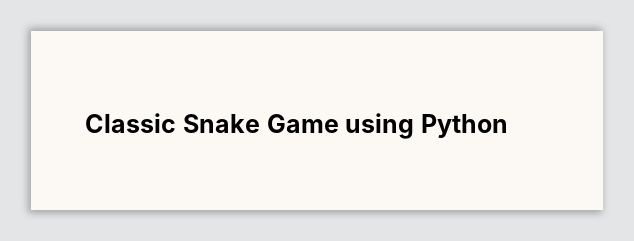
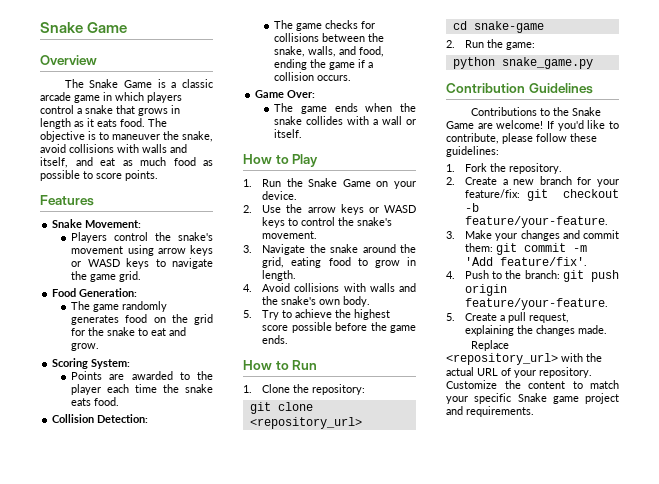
[85,113,508,139] Classic Snake Game using Python -> [40,22,128,33] [40,55,97,65] [64,79,213,88] [40,92,182,103] [40,105,180,116] [40,118,167,129] [40,131,213,142] [40,144,187,153] [40,157,213,168] [40,170,158,181] [40,195,94,206] [52,219,142,228] [71,232,213,243] [71,245,213,256] [71,258,213,269] [71,271,142,282] [52,288,138,297] [71,301,168,312] [71,314,213,325] [71,327,187,336] [71,343,100,351] [52,358,131,369] [71,371,213,380] [71,384,213,395] [71,397,120,406] [52,414,149,423] [274,20,376,31] [274,33,385,42] [274,46,385,57] [274,59,374,70] [274,72,352,81] [255,90,316,98] [274,103,416,114] [274,116,416,125] [274,129,303,138] [243,154,319,167] [243,178,416,189] [262,191,298,200] [243,204,416,215] [262,217,393,228] [262,231,318,239] [243,244,416,255] [262,257,416,268] [262,270,297,281] [243,283,416,292] [262,296,371,307] [243,309,391,320] [262,322,416,333] [262,335,289,344] [243,360,318,370] [243,384,366,395] [249,402,313,414] [249,417,362,429] [452,21,544,33] [446,39,536,50] [452,57,593,69] [446,83,593,94] [470,107,601,116] [446,120,619,131] [446,133,597,144] [446,146,499,157] [446,163,563,174] [446,176,619,187] [465,189,619,201] [465,203,480,212] [465,216,609,228] [446,230,619,241] [465,243,588,255] [465,257,588,266] [446,270,619,282] [465,284,508,296] [465,298,609,310] [446,312,570,323] [465,325,608,336] [470,340,509,351] [446,353,602,365] [446,367,592,378] [446,380,619,389] [446,393,619,404] [446,406,534,417] Snake Game // Overview // The Snake Game is a classic arcade game in which players control a snake that grows in length as it eats food. The objective is to maneuver the snake, avoid collisions with walls and itself, and eat as much food as possible to score points. // Features // Snake Movement: // Players control the snake's movement using arrow keys or WASD keys to navigate the game grid. // Food Generation: // The game randomly generates food on the grid for the snake to eat and grow. // Scoring System: // Points are awarded to the player each time the snake eats food. // Collision Detection: // The game checks for collisions between the snake, walls, and food, ending the game if a collision occurs. // Game Over: // The game ends when the snake collides with a wall or itself. // How to Play // 1. Run the Snake Game on your device. // 2. Use the arrow keys or WASD keys to control the snake's movement. // 3. Navigate the snake around the grid, eating food to grow in length. // 4. Avoid collisions with walls and the snake's own body. // 5. Try to achieve the highest score possible before the game ends. // How to Run // 1. Clone the repository: // git clone <repository_url> // cd snake-game // 2. Run the game: // python snake_game.py // Contribution Guidelines // Contributions to the Snake Game are welcome! If you'd like to contribute, please follow these guidelines: // 1. Fork the repository. // 2. Create a new branch for your feature/fix: git checkout -b feature/your-feature. // 3. Make your changes and commit them: git commit -m 'Add feature/fix'. // 4. Push to the branch: git push origin feature/your-feature. // 5. Create a pull request, explaining the changes made. // Replace <repository_url> with the actual URL of your repository. Customize the content to match your specific Snake game project and requirements.

